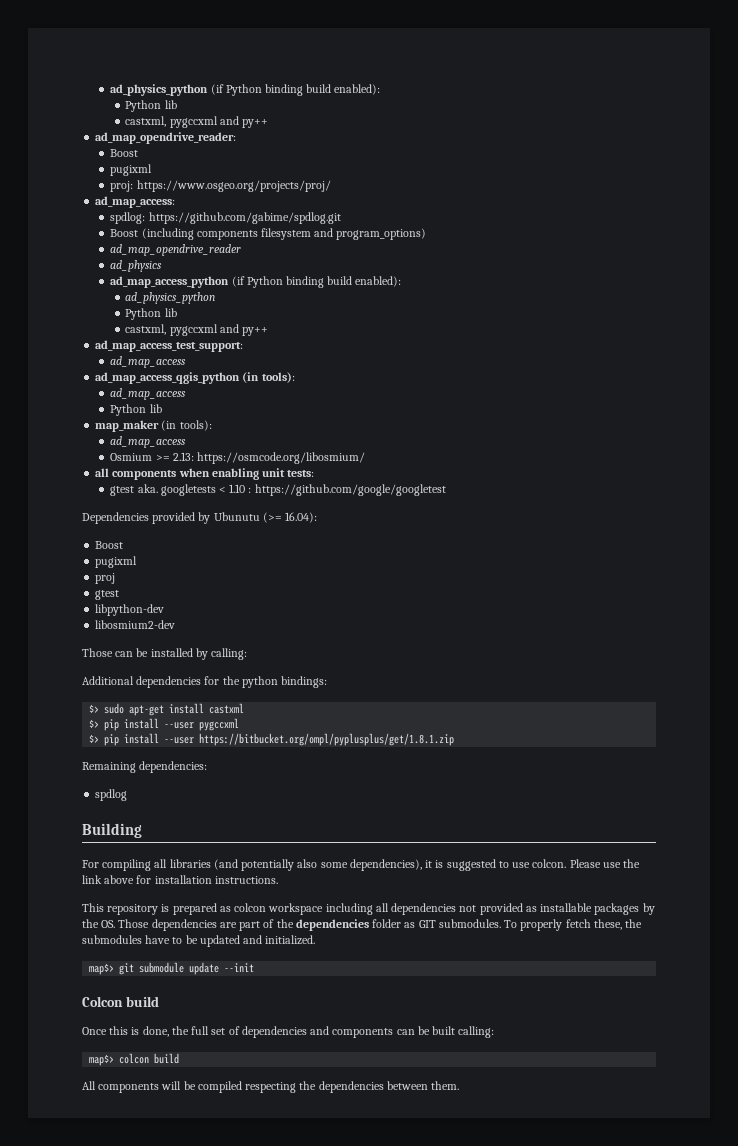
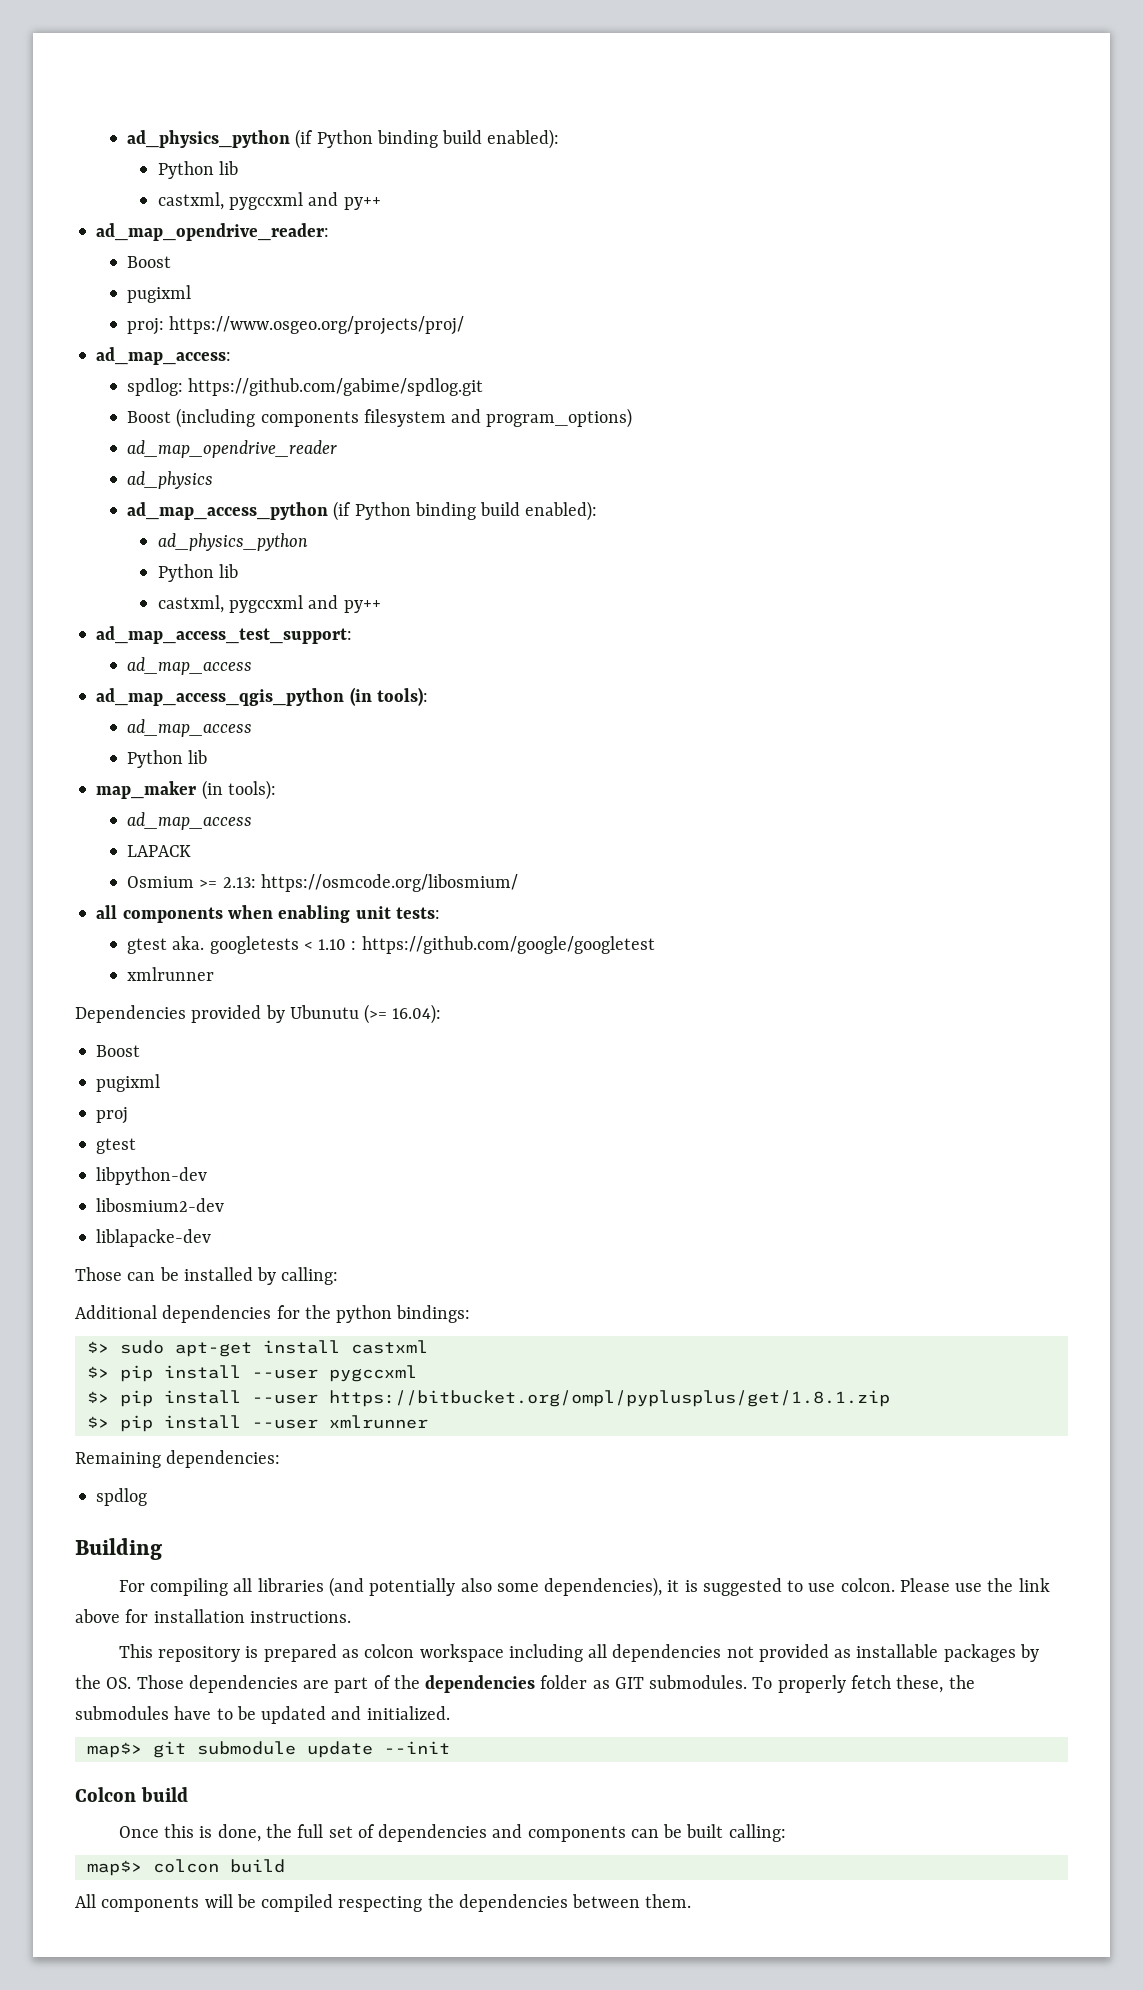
(187, 442) none -> [127,845,192,857] // LAPACK
(446, 490) none -> [127,967,215,981] // xmlrunner
(176, 624) none -> [96,1229,212,1247] // liblapacke-dev
(455, 739) none -> [86,1415,428,1432] // $> pip install --user xmlrunner

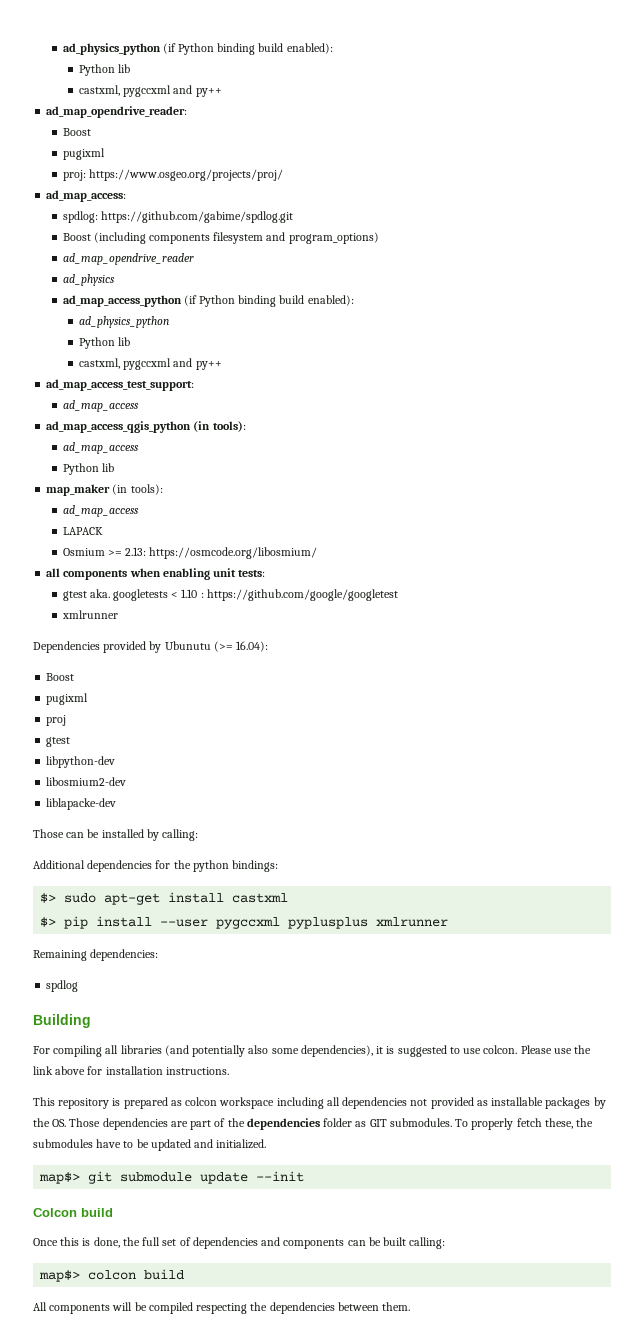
[86,1390,890,1407] [86,1415,318,1432] // $> pip install --user https://bitbucket.org/ompl/pyplusplus/get/1.8.1.zip // $> pip install --user -> [288,917,369,929] pyplusplus

